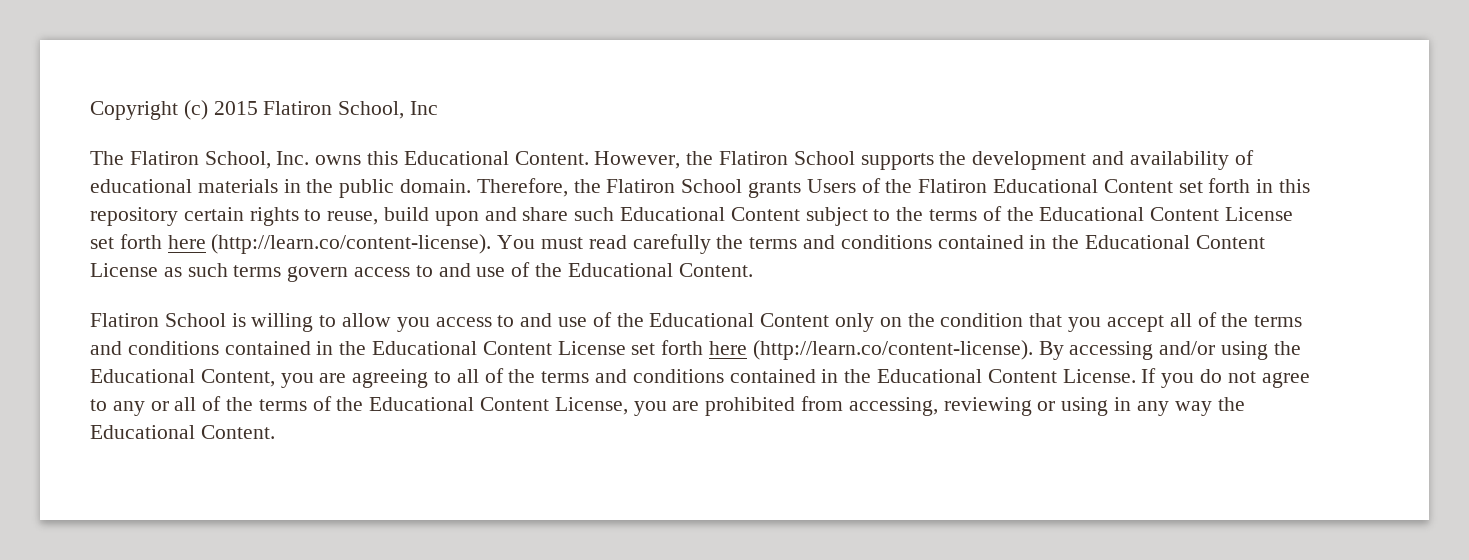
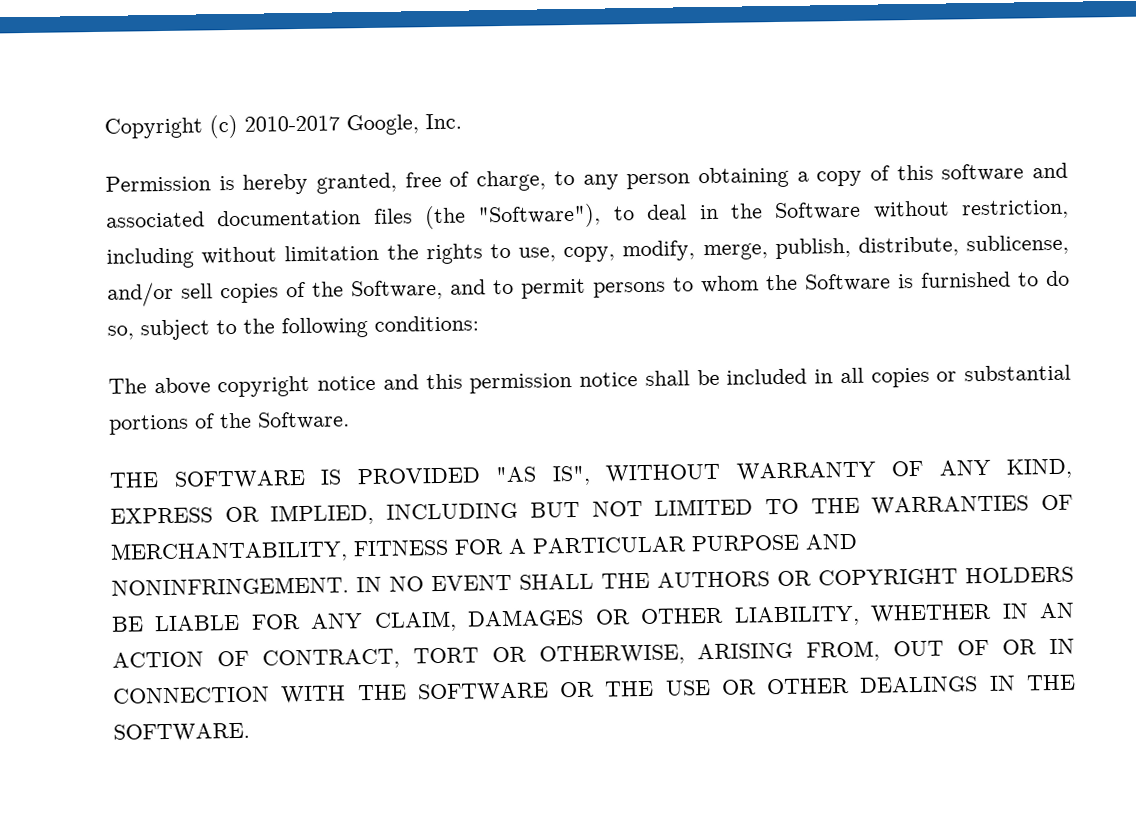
[213,101,439,119] [90,150,1254,170] [90,178,1311,198] [90,206,1294,226] [90,234,1265,254] [90,262,753,282] [90,312,1303,332] [90,340,1301,360] [90,368,1310,388] [90,396,1245,416] [90,425,275,439] 2015 Flatiron School, Inc // The Flatiron School, Inc. owns this Educational Content. However, the Flatiron School supports the development and availability of educational materials in the public domain. Therefore, the Flatiron School grants Users of the Flatiron Educational Content set forth in this repository certain rights to reuse, build upon and share such Educational Content subject to the terms of the Educational Content License set forth here (http://learn.co/content-license). You must read carefully the terms and conditions contained in the Educational Content License as such terms govern access to and use of the Educational Content. // Flatiron School is willing to allow you access to and use of the Educational Content only on the condition that you accept all of the terms and conditions contained in the Educational Content License set forth here (http://learn.co/content-license). By accessing and/or using the Educational Content, you are agreeing to all of the terms and conditions contained in the Educational Content License. If you do not agree to any or all of the terms of the Educational Content License, you are prohibited from accessing, reviewing or using in any way the Educational Content. -> [244,113,462,136] [105,162,1068,195] [106,199,1069,230] [106,234,1069,269] [107,270,1070,307] [107,315,479,341] [108,364,1072,398] [109,411,350,435] [109,458,1073,489] [110,494,1074,526] [110,533,858,564] [111,566,1074,596] [111,602,1076,632] [112,638,1075,670] [113,674,1076,704] [113,722,250,742] 2010-2017 Google, Inc. // Permission is hereby granted, free of charge, to any person obtaining a copy of this software and associated documentation files (the "Software"), to deal in the Software without restriction, including without limitation the rights to use, copy, modify, merge, publish, distribute, sublicense, and/or sell copies of the Software, and to permit persons to whom the Software is furnished to do so, subject to the following conditions: // The above copyright notice and this permission notice shall be included in all copies or substantial portions of the Software. // THE SOFTWARE IS PROVIDED "AS IS", WITHOUT WARRANTY OF ANY KIND, EXPRESS OR IMPLIED, INCLUDING BUT NOT LIMITED TO THE WARRANTIES OF MERCHANTABILITY, FITNESS FOR A PARTICULAR PURPOSE AND NONINFRINGEMENT. IN NO EVENT SHALL THE AUTHORS OR COPYRIGHT HOLDERS BE LIABLE FOR ANY CLAIM, DAMAGES OR OTHER LIABILITY, WHETHER IN AN ACTION OF CONTRACT, TORT OR OTHERWISE, ARISING FROM, OUT OF OR IN CONNECTION WITH THE SOFTWARE OR THE USE OR OTHER DEALINGS IN THE SOFTWARE.

